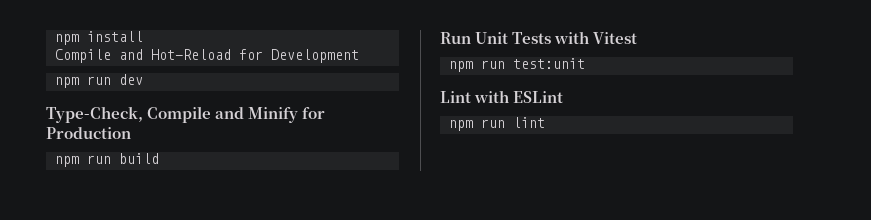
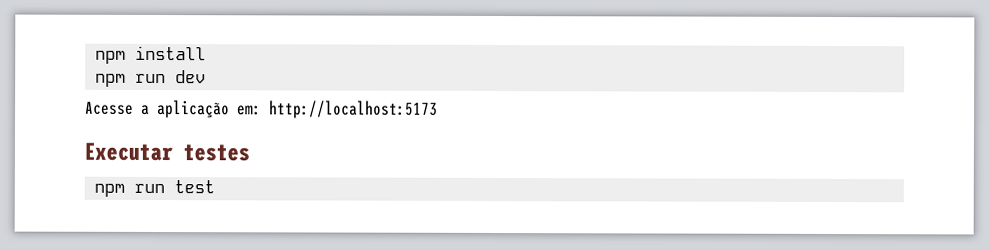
[54,49,359,63] [54,74,143,88] [46,106,326,123] [46,127,131,139] [54,153,159,167] [440,31,638,44] [448,58,585,72] [440,90,564,103] [448,117,545,131] Compile and Hot-Reload for Development // npm run dev // Type-Check, Compile and Minify for Production // npm run build // Run Unit Tests with Vitest // npm run test:unit // Lint with ESLint // npm run lint -> [95,70,207,87] [85,99,438,119] [84,142,250,162] [94,180,216,197] npm run dev // Acesse a aplicação em: http://localhost:5173 // Executar testes // npm run test

